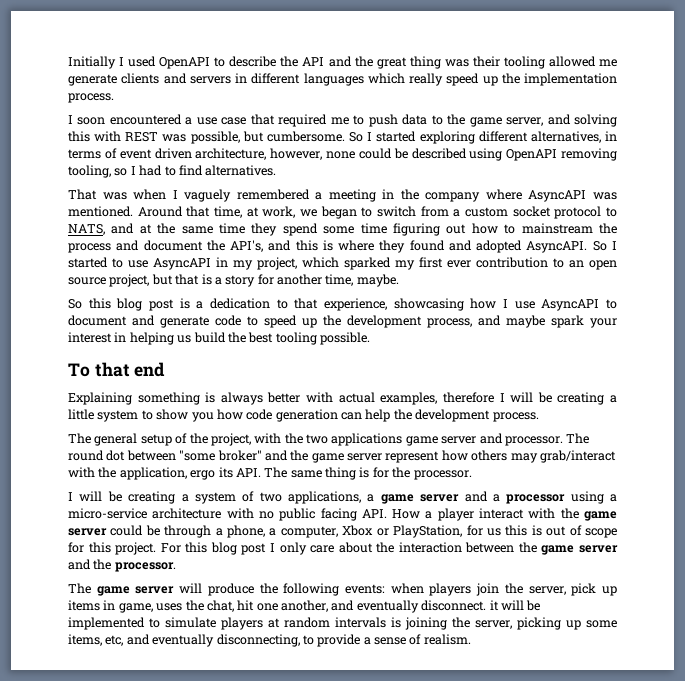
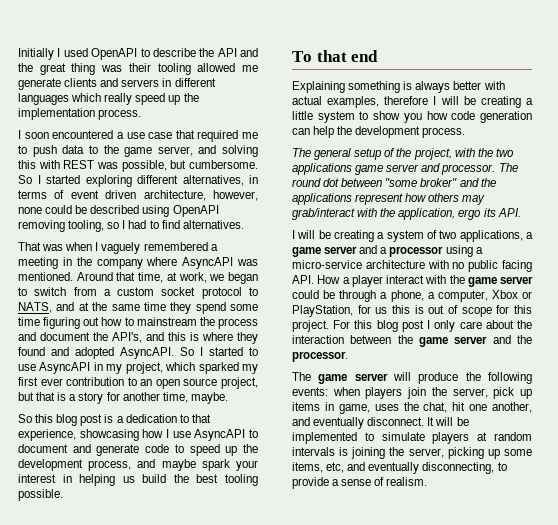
[311,453,382,463] game server -> [292,193,352,205] applications
[264,467,472,480] The same thing is for the processor. -> (521, 212) none
[489,600,499,611] it -> [427,417,435,426] It

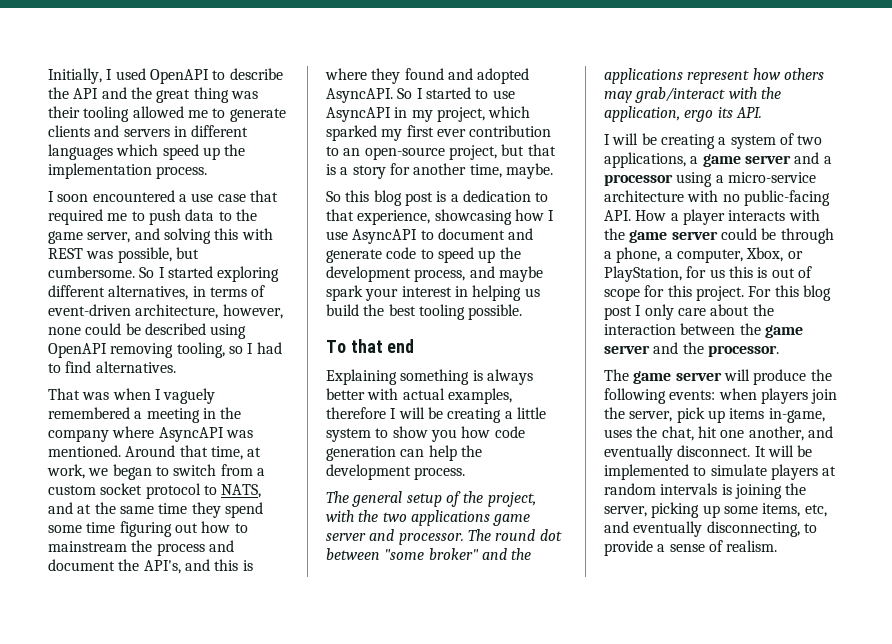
[18,48,54,60] Initially -> [48,68,102,84] Initially,
(258, 68) none -> [212,108,226,118] to
[104,93,133,105] really -> (159, 150) none
[70,190,137,199] event driven -> [48,304,131,316] event-driven
[155,378,218,389] open source -> [364,147,445,160] open-source
[468,260,532,272] public facing -> [743,190,830,206] public-facing
[386,275,424,284] interact -> [728,210,786,221] interacts
[491,290,518,299] Xbox -> [746,247,784,262] Xbox,
[324,402,370,414] in game, -> [768,408,825,423] in-game,

